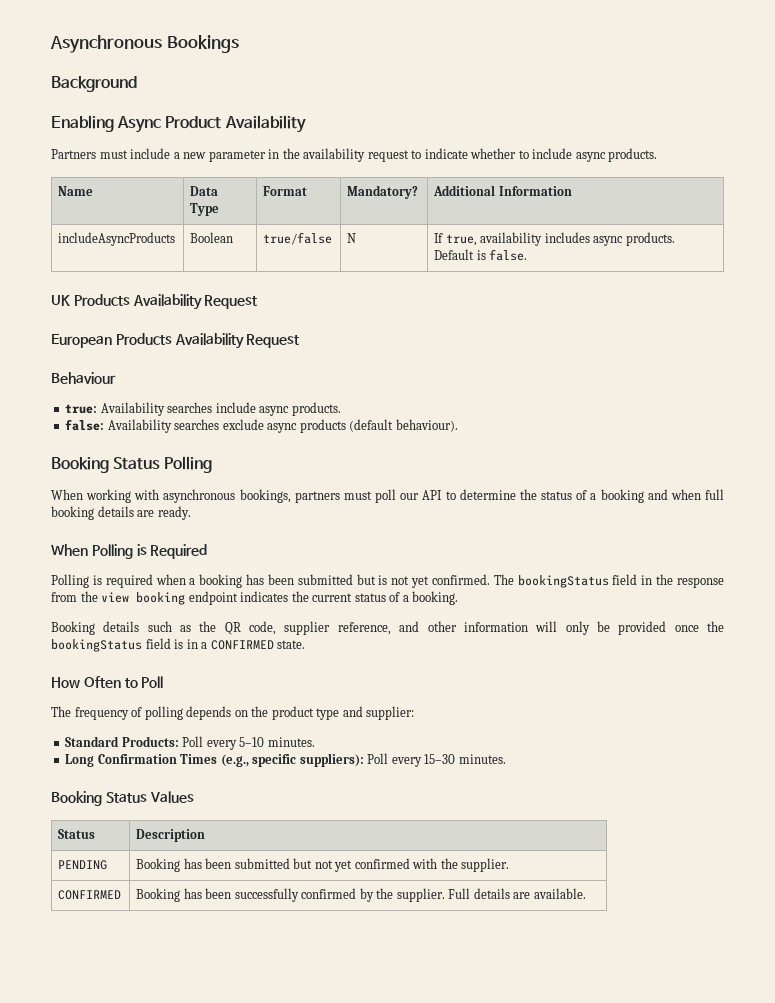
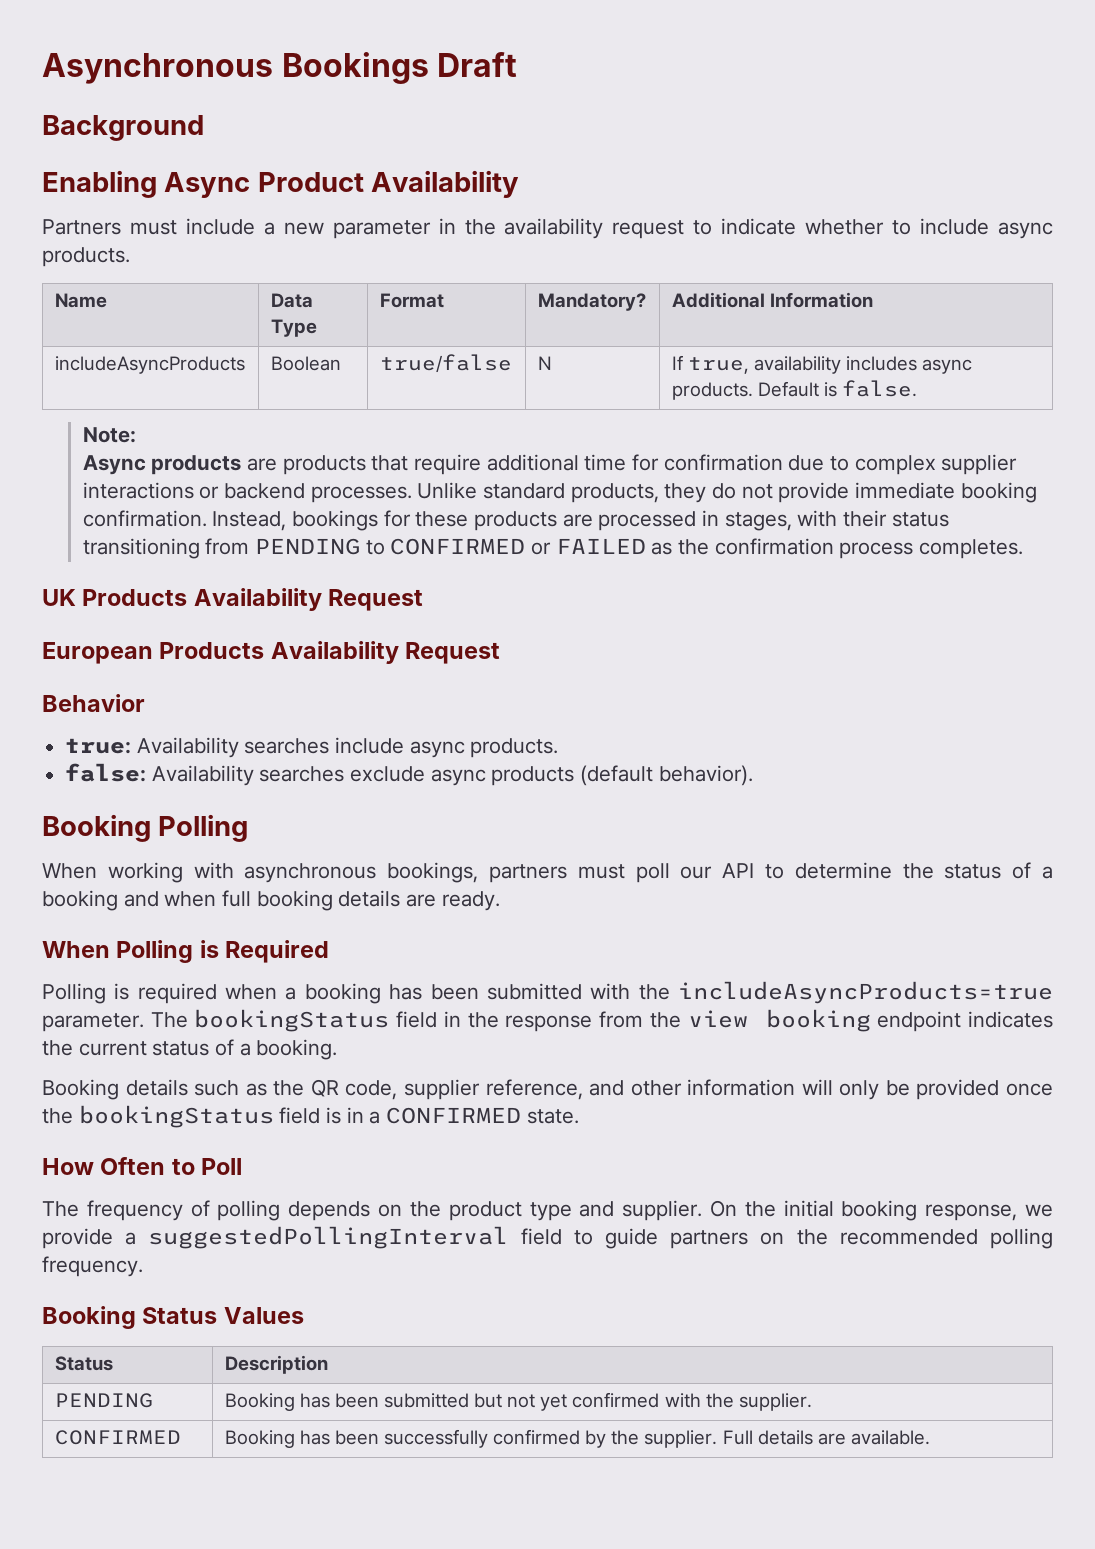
(239, 44) none -> [437,52,518,77] Draft
(528, 255) none -> [82,427,136,443] [82,454,1018,475] [82,482,1037,503] [82,510,949,531] [82,538,1023,559] // Note: // Async products are products that require additional time for confirmation due to complex supplier interactions or backend processes. Unlike standard products, they do not provide immediate booking confirmation. Instead, bookings for these products are processed in stages, with their status transitioning from PENDING to CONFIRMED or FAILED as the confirmation process completes.
[51,372,116,384] Behaviour -> [42,694,145,712] Behavior
[395,419,458,432] [51,457,161,473] behaviour). // Booking Status -> [658,765,753,786] [42,814,151,842] behavior). // Booking
[356,574,490,588] but is not yet confirmed. -> [590,981,1053,1004] [42,1013,144,1032] with the includeAsyncProducts=true parameter.
[366,706,415,720] [65,736,315,750] [65,753,506,767] supplier: // Standard Products: Poll every 5–10 minutes. // Long Confirmation Times (e.g., specific suppliers): Poll every 15–30 minutes. -> [622,1200,1053,1221] [42,1226,1054,1249] [42,1256,143,1277] supplier. On the initial booking response, we provide a suggestedPollingInterval field to guide partners on the recommended polling frequency.

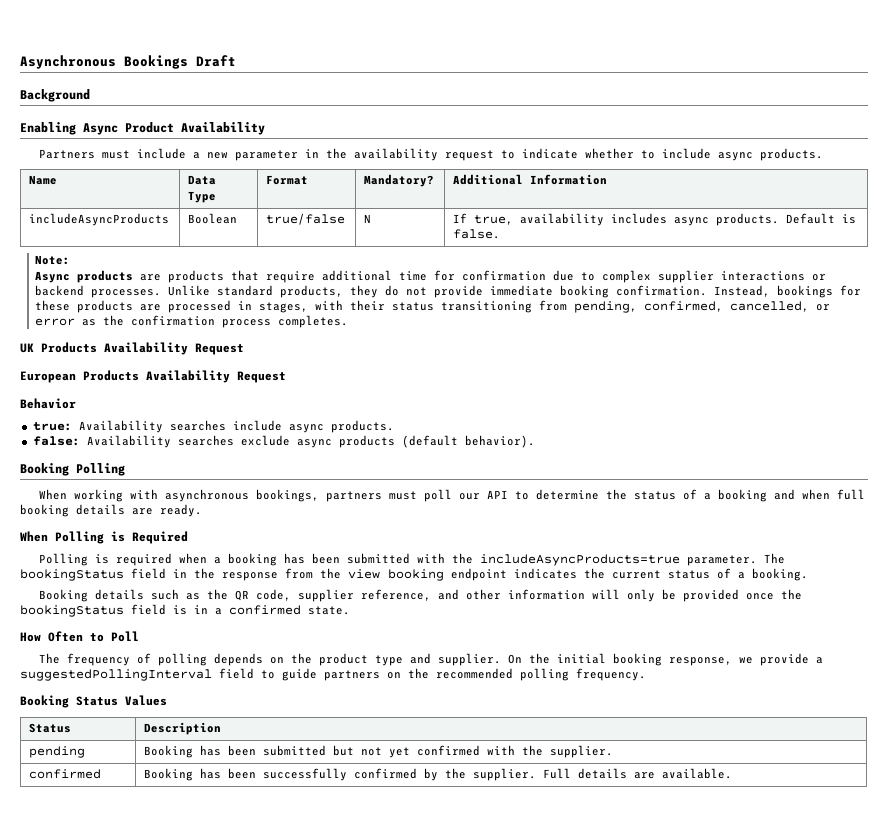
[254,538,646,555] PENDING to CONFIRMED or FAILED -> [574,301,831,313] [35,318,76,326] pending, confirmed, cancelled, or error
[386,1107,522,1124] CONFIRMED -> [229,605,301,615] confirmed
[54,1393,153,1408] PENDING -> [29,746,86,758] pending
[54,1430,181,1445] CONFIRMED -> [29,769,102,779] confirmed

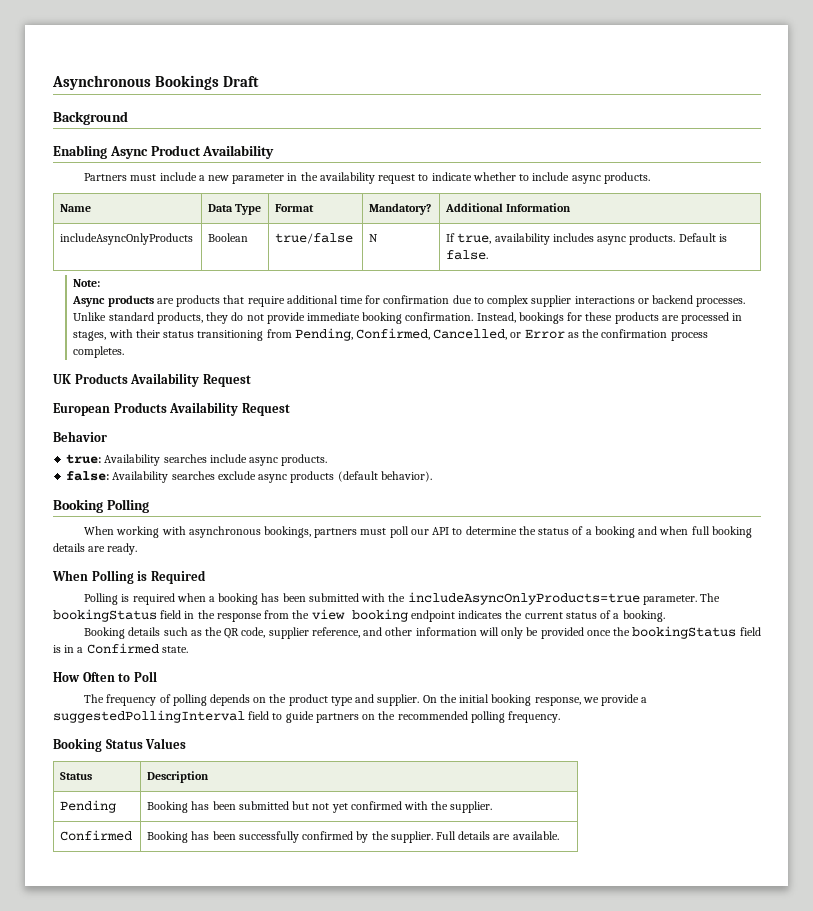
[29,213,170,226] includeAsyncProducts -> [60,233,194,245] includeAsyncOnlyProducts
[574,301,831,313] [35,318,76,326] pending, confirmed, cancelled, or error -> [294,328,565,341] Pending, Confirmed, Cancelled, or Error
[479,554,680,566] includeAsyncProducts=true -> [407,592,640,605] includeAsyncOnlyProducts=true
[229,605,301,615] confirmed -> [86,643,159,654] Confirmed
[29,746,86,758] pending -> [60,800,117,813] Pending
[29,769,102,779] confirmed -> [60,830,133,841] Confirmed

